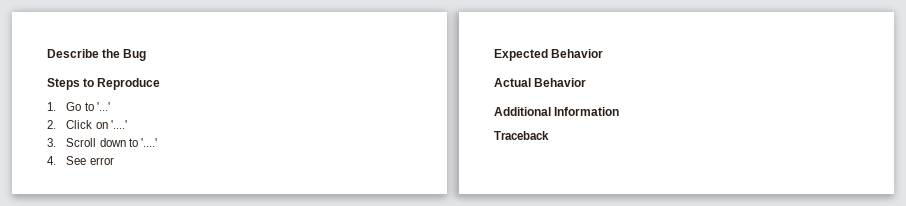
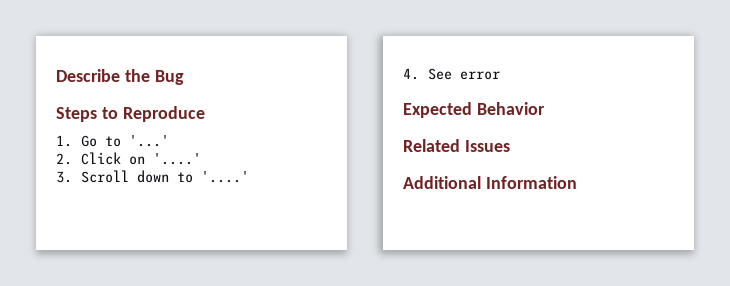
[494,78,587,87] Actual Behavior -> [403,139,510,152] Related Issues
[494,131,549,140] // Traceback -> (577, 182) none

